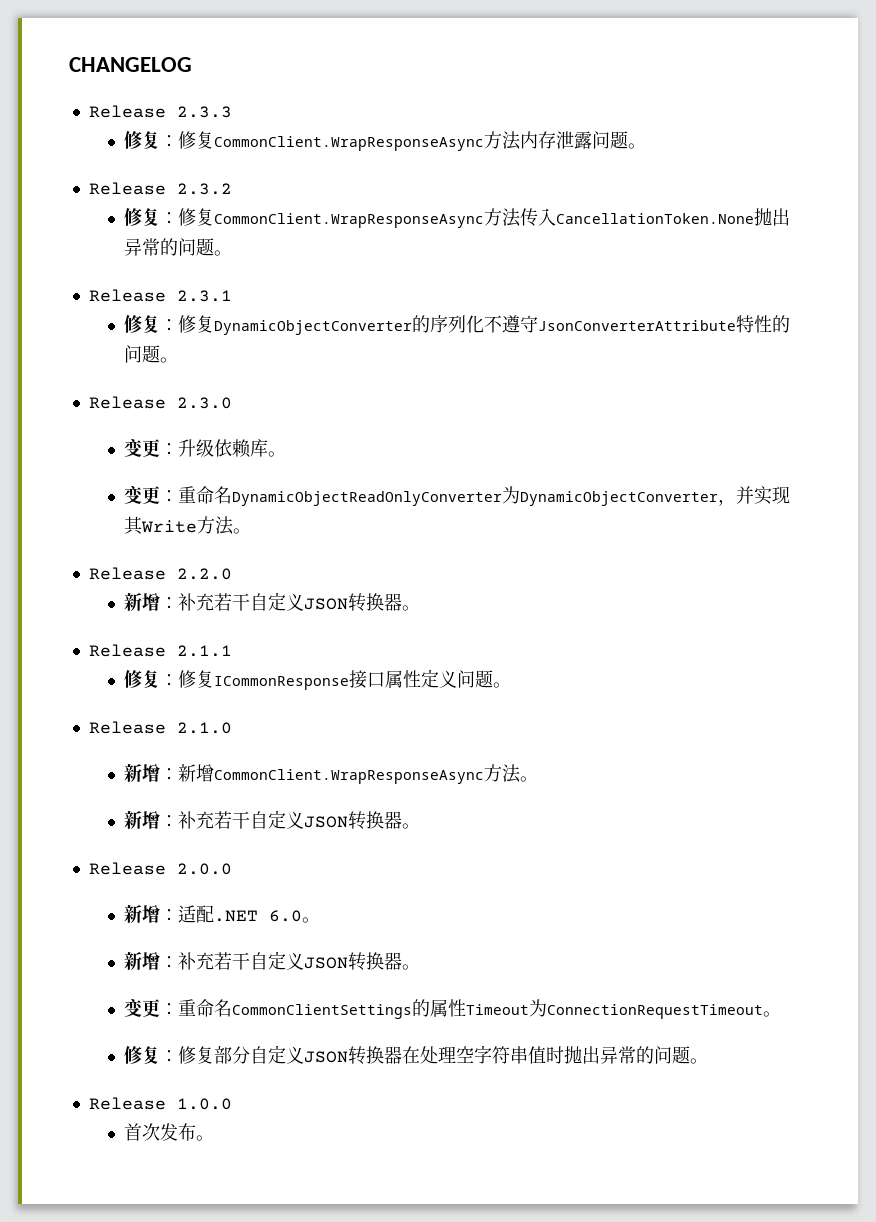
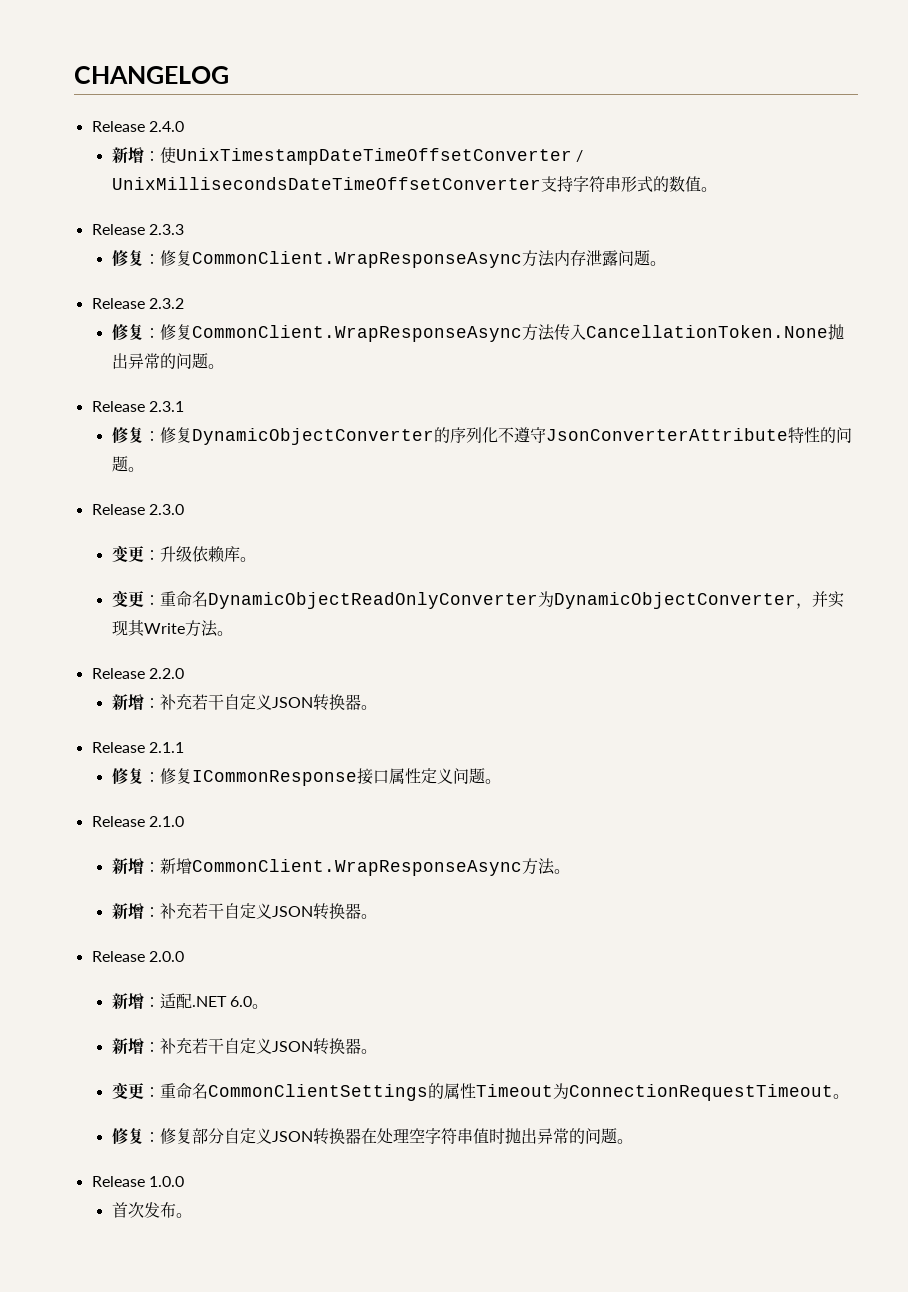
(192, 64) none -> [91,121,184,132] [111,147,583,165] [111,176,717,192] // Release 2.4.0 // 新增：使UnixTimestampDateTimeOffsetConverter / UnixMillisecondsDateTimeOffsetConverter支持字符串形式的数值。

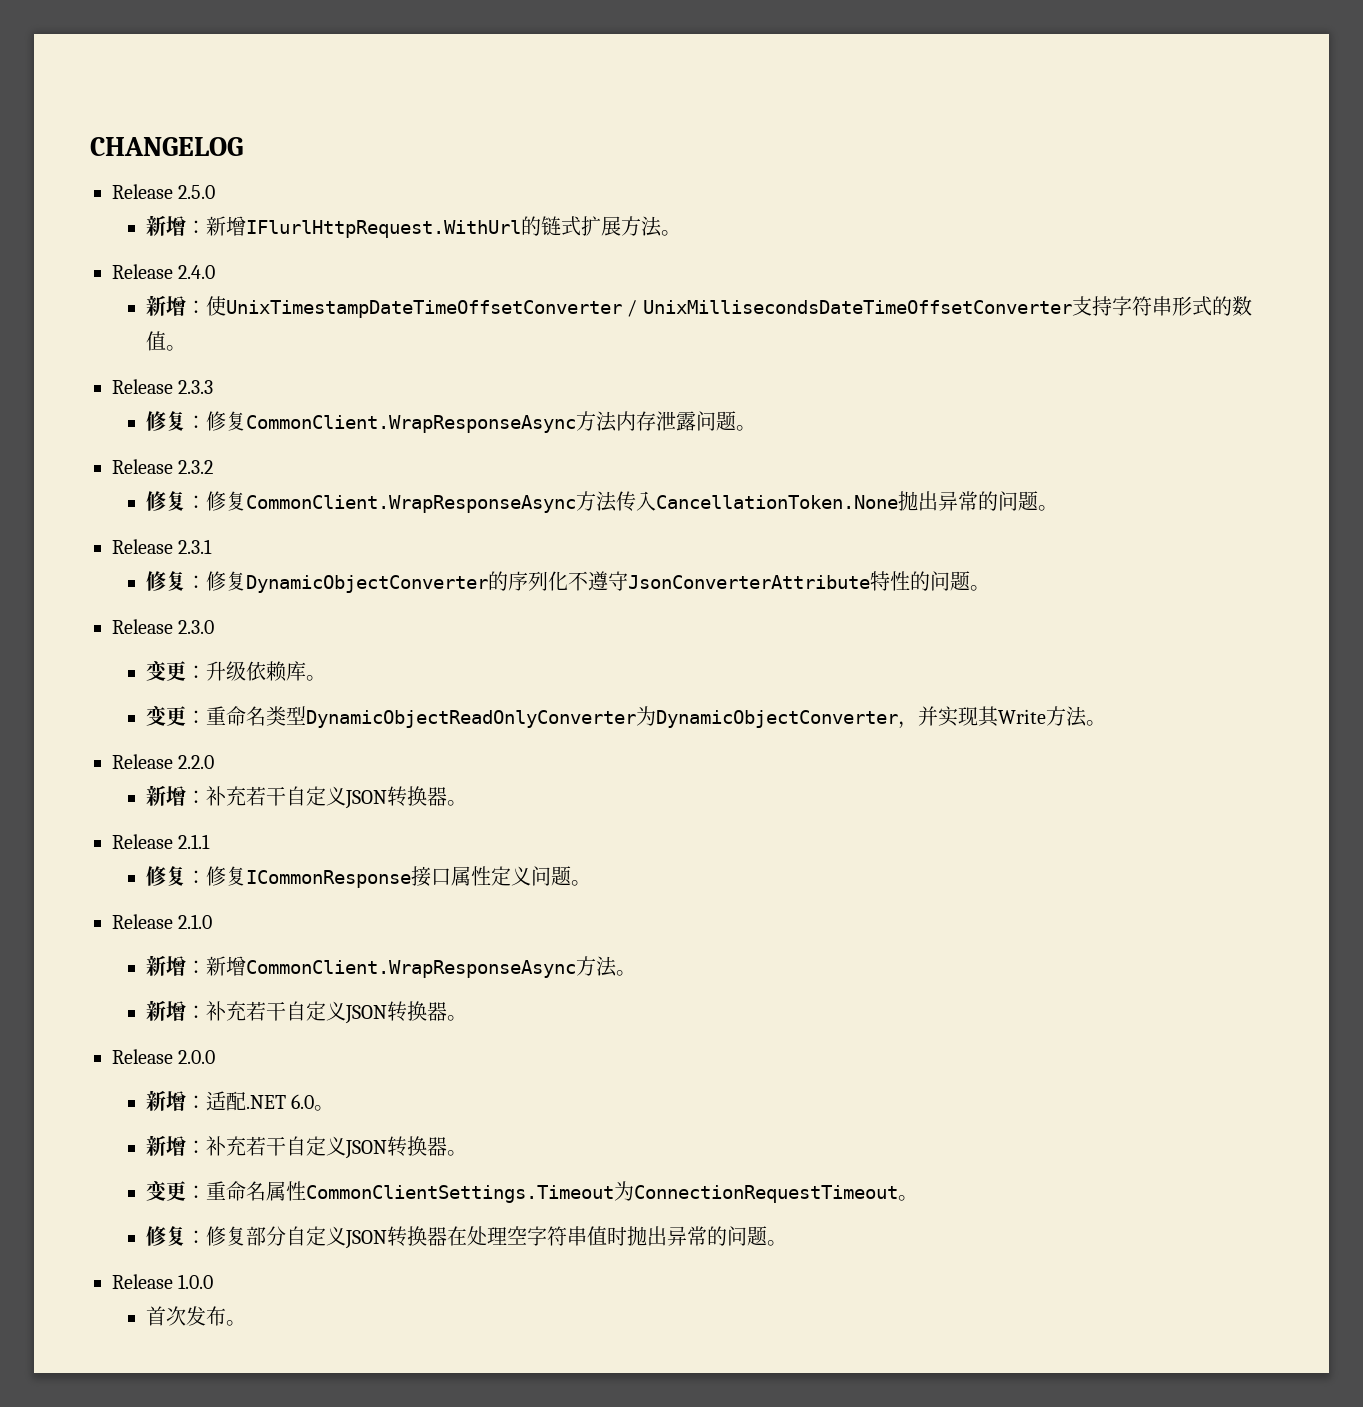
(229, 75) none -> [112,184,216,199] [145,215,681,238] // Release 2.5.0 // 新增：新增IFlurlHttpRequest.WithUrl的链式扩展方法。
(208, 599) none -> [265,706,306,726] 类型
[207,1083,553,1101] CommonClientSettings的属性Timeout -> [265,1181,614,1203] 属性CommonClientSettings.Timeout

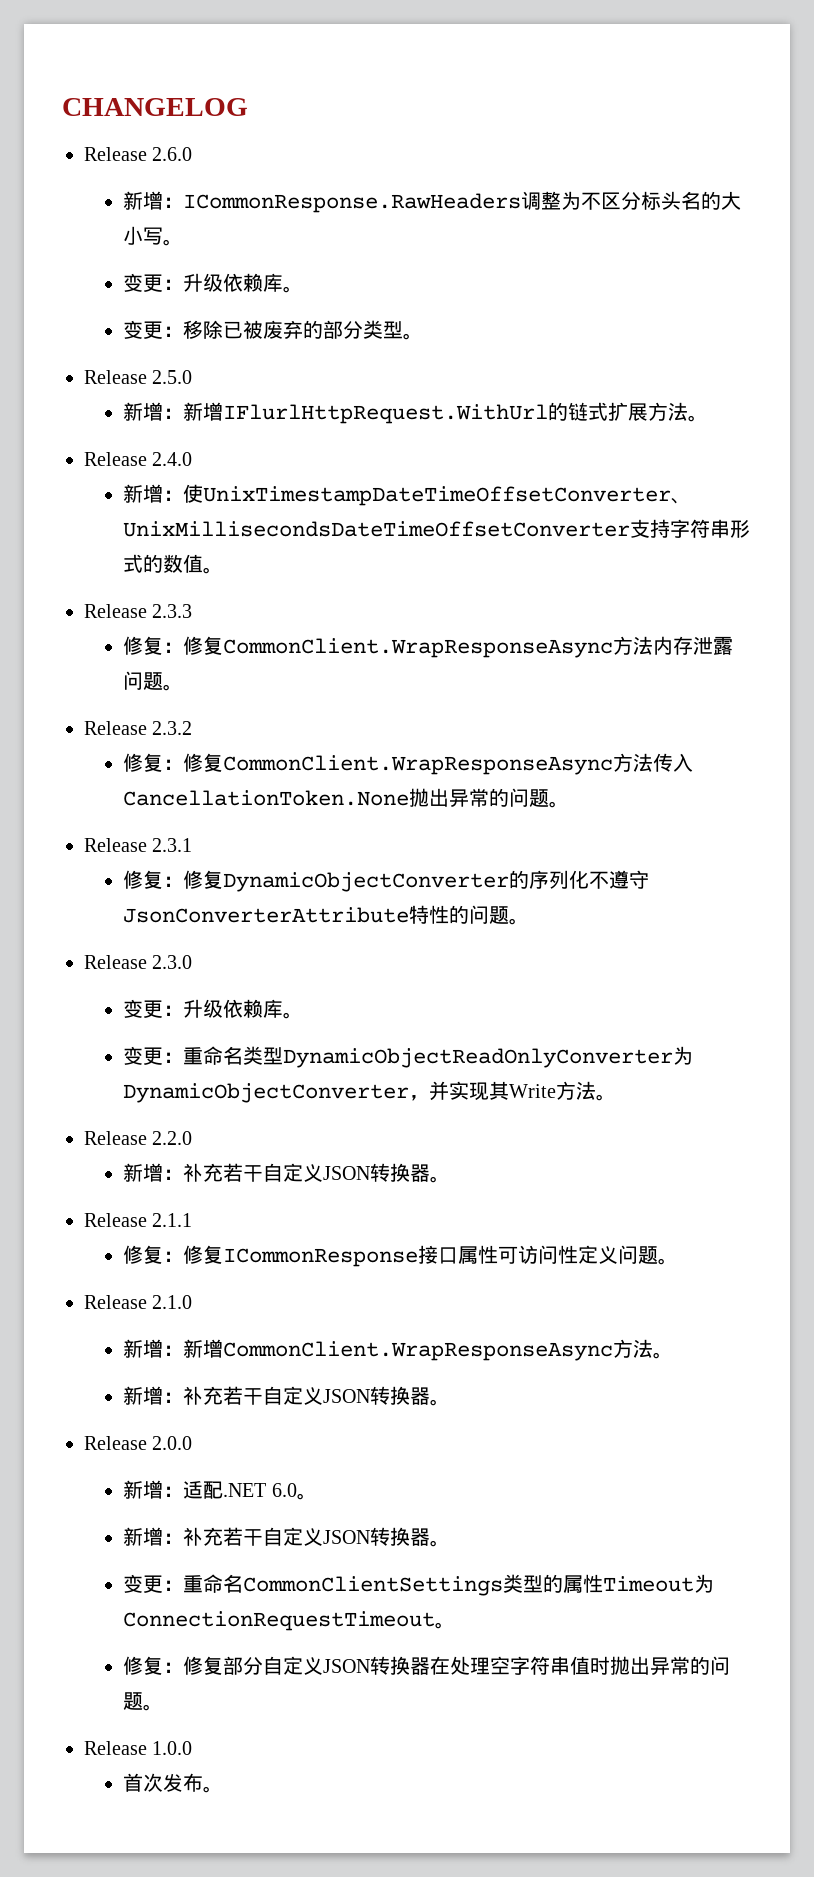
(243, 146) none -> [84,147,193,161] [123,191,742,213] [123,226,184,246] [123,273,304,293] [123,320,424,340] // Release 2.6.0 // 新增：ICommonResponse.RawHeaders调整为不区分标头名的大小写。 // 变更：升级依赖库。 // 变更：移除已被废弃的部分类型。
[627,300,638,317] / -> [671,498,692,504] 、
(491, 876) none -> [498,1245,579,1264] 可访问性
[265,1181,614,1203] 属性CommonClientSettings.Timeout -> [243,1574,695,1596] CommonClientSettings类型的属性Timeout

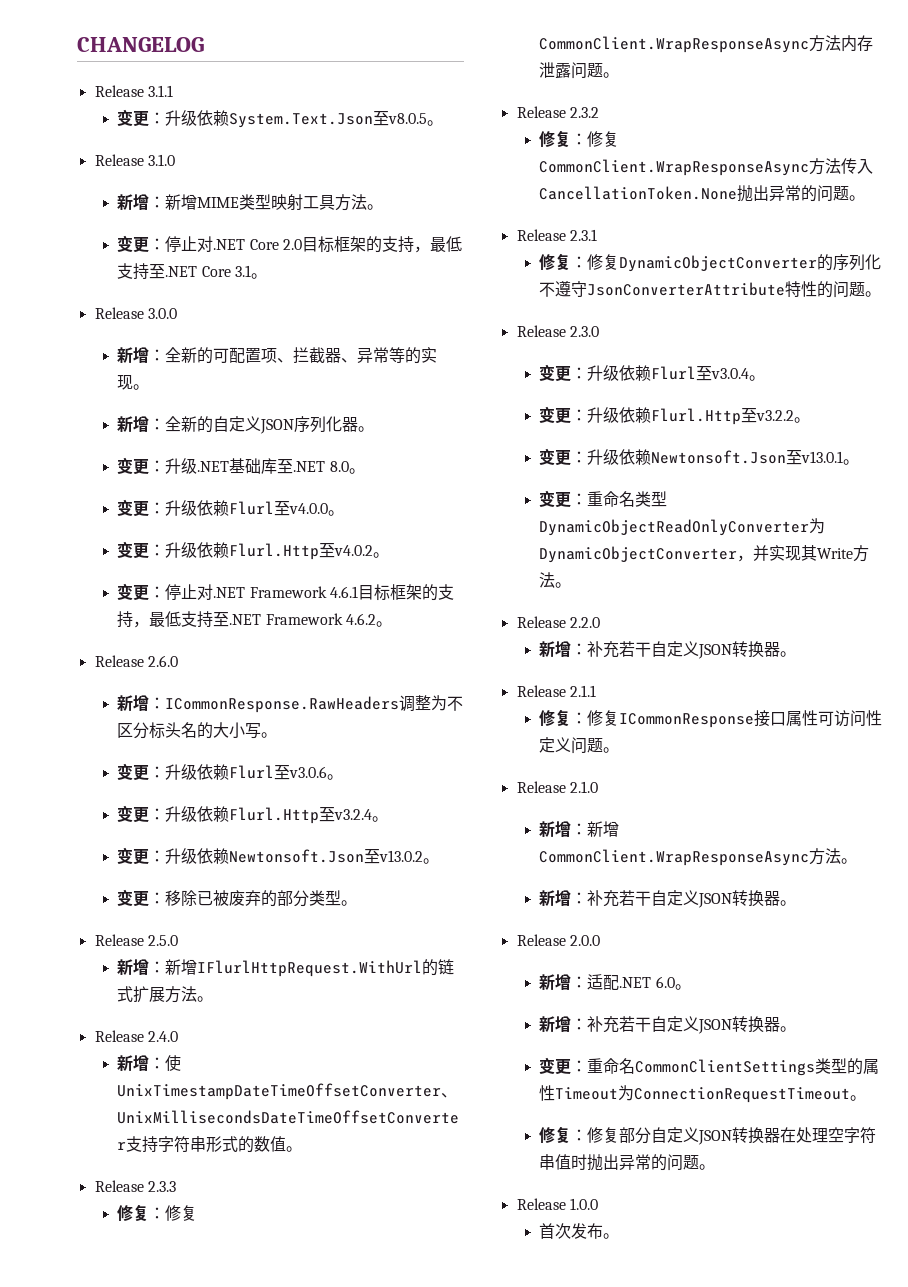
(248, 107) none -> [94,85,173,97] [117,109,444,128] [94,154,175,166] [117,194,384,211] [117,235,462,253] [117,263,267,280] [94,307,177,319] [117,347,438,364] [117,375,150,390] [117,416,375,434] [117,457,365,475] [117,499,345,517] [117,541,390,560] [117,583,454,601] [117,611,392,628] // Release 3.1.1 // 变更：升级依赖System.Text.Json至v8.0.5。 // Release 3.1.0 // 新增：新增MIME类型映射工具方法。 // 变更：停止对.NET Core 2.0目标框架的支持，最低支持至.NET Core 3.1。 // Release 3.0.0 // 新增：全新的可配置项、拦截器、异常等的实现。 // 新增：全新的自定义JSON序列化器。 // 变更：升级.NET基础库至.NET 8.0。 // 变更：升级依赖Flurl至v4.0.0。 // 变更：升级依赖Flurl.Http至v4.0.2。 // 变更：停止对.NET Framework 4.6.1目标框架的支持，最低支持至.NET Framework 4.6.2。
[263,273,284,292] 库 -> [229,765,344,780] [117,805,389,824] [117,847,424,865] Flurl至v3.0.6。 // 变更：升级依赖Flurl.Http至v3.2.4。 // 变更：升级依赖Newtonsoft.Json至v13.0.2
[263,999,284,1018] 库 -> [651,366,766,381] [539,406,811,425] [539,448,844,466] Flurl至v3.0.4。 // 变更：升级依赖Flurl.Http至v3.2.2。 // 变更：升级依赖Newtonsoft.Json至v13.0.1

